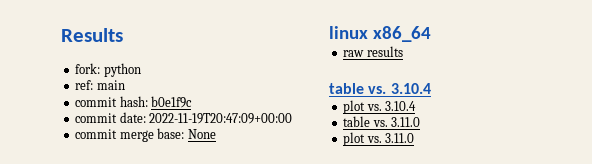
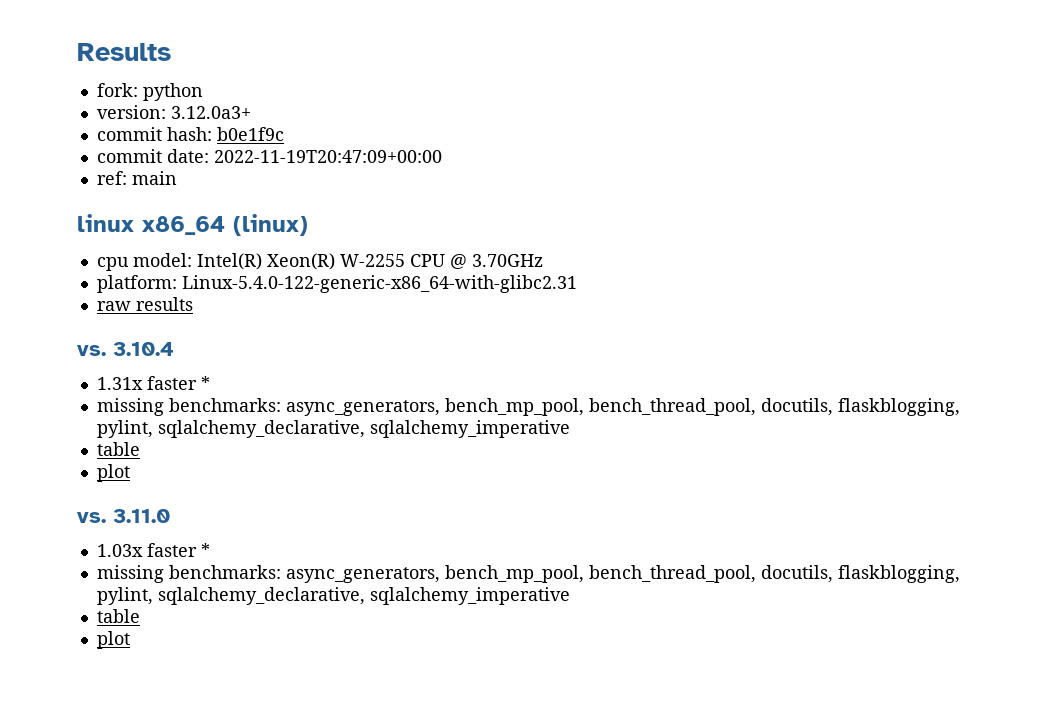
[75,80,125,90] ref: main -> [96,105,251,119] version: 3.12.0a3+
[75,128,216,142] [329,26,431,42] commit merge base: None // linux x86_64 -> [96,171,177,185] [77,214,308,236] [96,253,543,271] [96,275,577,293] ref: main // linux x86_64 (linux) // cpu model: Intel(R) Xeon(R) W-2255 CPU @ 3.70GHz // platform: Linux-5.4.0-122-generic-x86_64-with-glibc2.31
[329,83,431,94] [343,100,417,114] [343,116,421,127] [343,132,415,146] table vs. 3.10.4 // plot vs. 3.10.4 // table vs. 3.11.0 // plot vs. 3.11.0 -> [77,342,174,356] [96,376,210,390] [96,398,960,416] [96,420,570,438] [96,442,140,456] [96,464,130,482] [77,509,170,523] [96,543,210,557] [96,565,960,583] [96,587,570,605] [96,609,140,623] [96,631,130,649] vs. 3.10.4 // 1.31x faster * // missing benchmarks: async_generators, bench_mp_pool, bench_thread_pool, docutils, flaskblogging, pylint, sqlalchemy_declarative, sqlalchemy_imperative // table // plot // vs. 3.11.0 // 1.03x faster * // missing benchmarks: async_generators, bench_mp_pool, bench_thread_pool, docutils, flaskblogging, pylint, sqlalchemy_declarative, sqlalchemy_imperative // table // plot

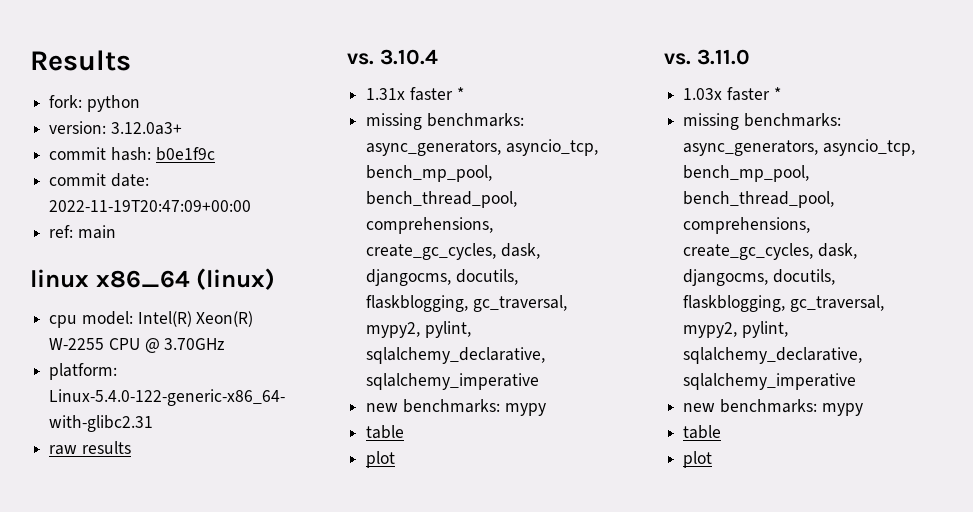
[444,398,960,416] [96,420,570,438] bench_mp_pool, bench_thread_pool, docutils, flaskblogging, pylint, sqlalchemy_declarative, sqlalchemy_imperative -> [505,139,598,156] [366,165,493,182] [366,191,518,208] [366,217,494,234] [366,243,540,260] [366,269,518,286] [366,295,567,312] [366,321,471,338] [366,347,546,364] [366,373,540,390] [366,399,546,416] asyncio_tcp, bench_mp_pool, bench_thread_pool, comprehensions, create_gc_cycles, dask, djangocms, docutils, flaskblogging, gc_traversal, mypy2, pylint, sqlalchemy_declarative, sqlalchemy_imperative // new benchmarks: mypy
[444,565,960,583] [96,587,570,605] bench_mp_pool, bench_thread_pool, docutils, flaskblogging, pylint, sqlalchemy_declarative, sqlalchemy_imperative -> [822,139,915,156] [683,165,810,182] [683,191,835,208] [683,217,811,234] [683,243,857,260] [683,269,835,286] [683,295,884,312] [683,321,788,338] [683,347,863,364] [683,373,857,390] [683,399,863,416] asyncio_tcp, bench_mp_pool, bench_thread_pool, comprehensions, create_gc_cycles, dask, djangocms, docutils, flaskblogging, gc_traversal, mypy2, pylint, sqlalchemy_declarative, sqlalchemy_imperative // new benchmarks: mypy

